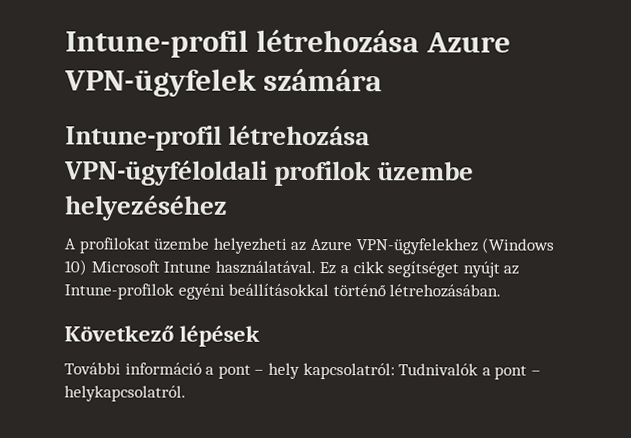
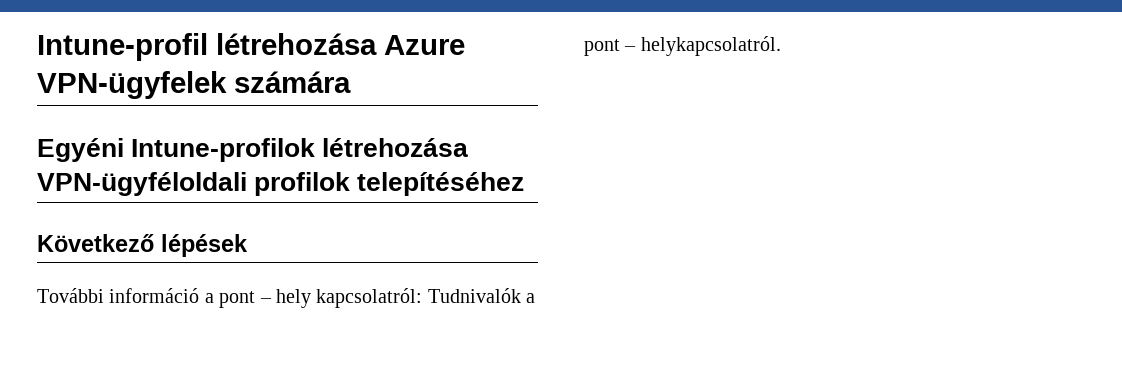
[65,125,222,151] Intune-profil -> [37,138,316,162] Egyéni Intune-profilok
[377,161,475,181] [64,195,228,221] [64,237,555,255] [64,259,520,278] [64,283,502,300] üzembe helyezéséhez // A profilokat üzembe helyezheti az Azure VPN-ügyfelekhez (Windows 10) Microsoft Intune használatával. Ez a cikk segítséget nyújt az Intune-profilok egyéni beállításokkal történő létrehozásában. -> [357,172,525,196] telepítéséhez

